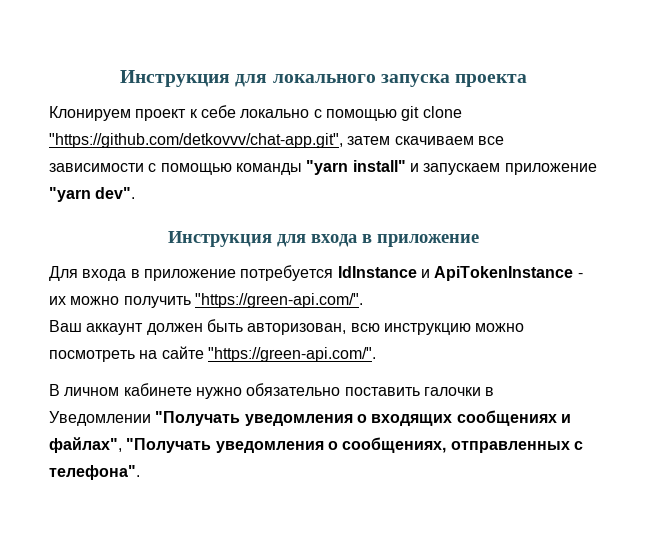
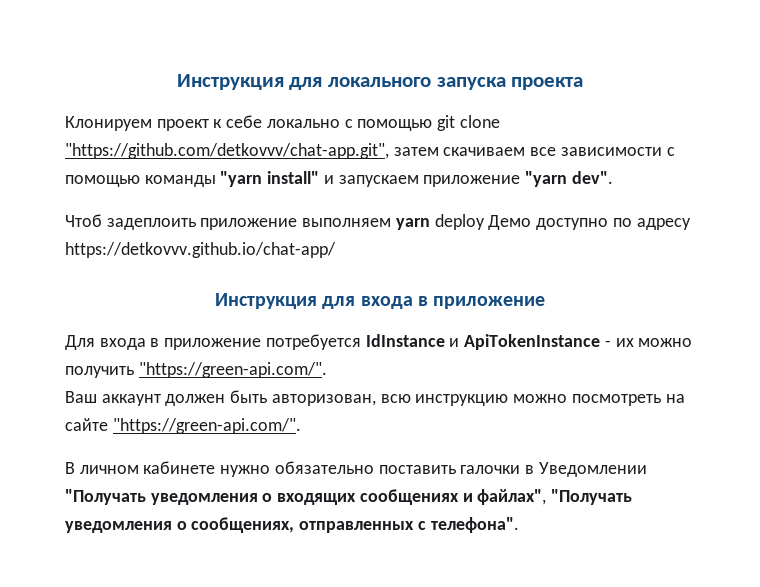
(136, 193) none -> [65,214,691,230] [65,242,336,258] // Чтоб задеплоить приложение выполняем yarn deploy Демо доступно по адресу https://detkovvv.github.io/chat-app/

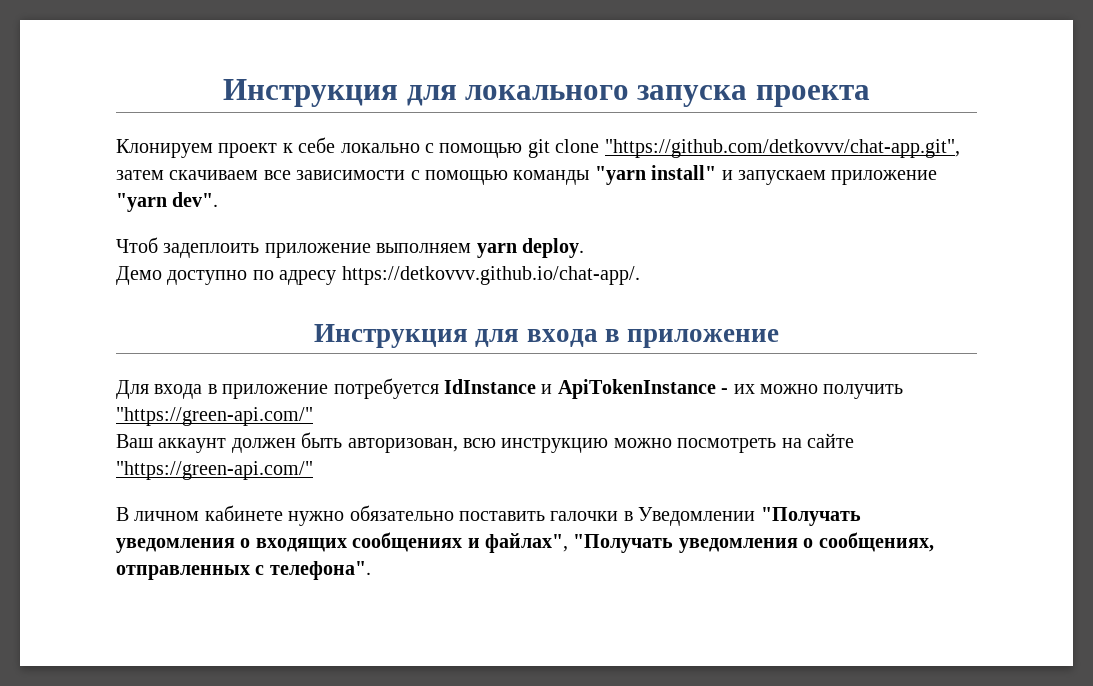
[434,214,485,230] deploy -> [522,238,584,258] deploy. //
[65,242,336,258] https://detkovvv.github.io/chat-app/ -> [341,266,640,285] https://detkovvv.github.io/chat-app/.
[138,362,327,378] "https://green-api.com/". -> [116,407,313,426] "https://green-api.com/"
[112,418,301,434] "https://green-api.com/". -> [116,461,313,480] "https://green-api.com/"

